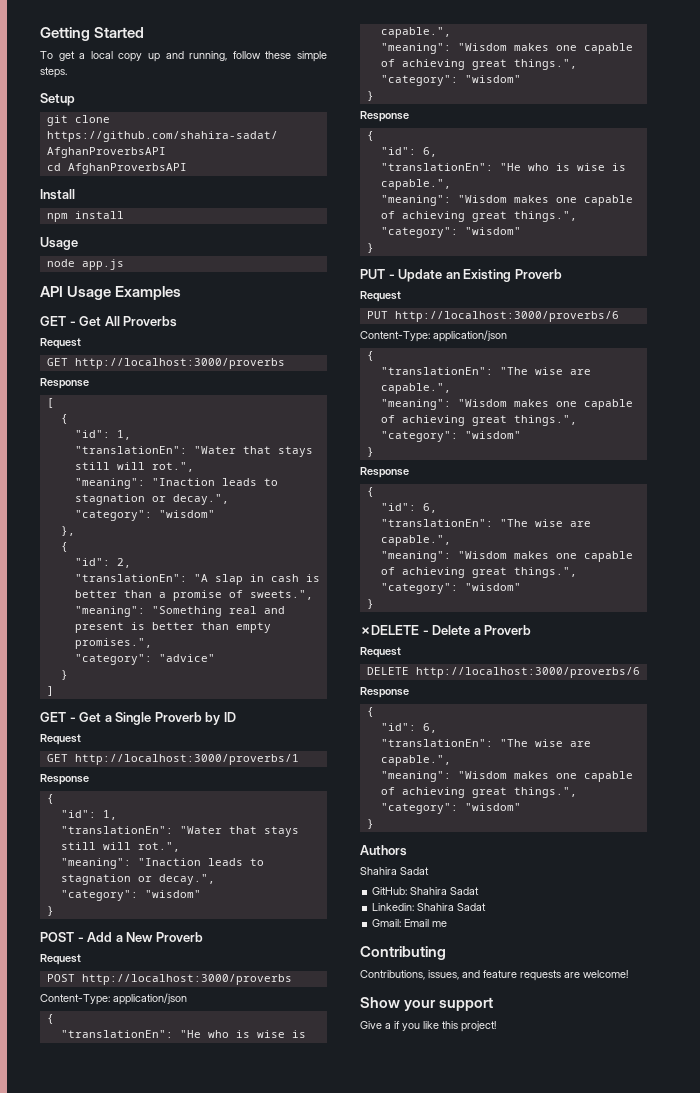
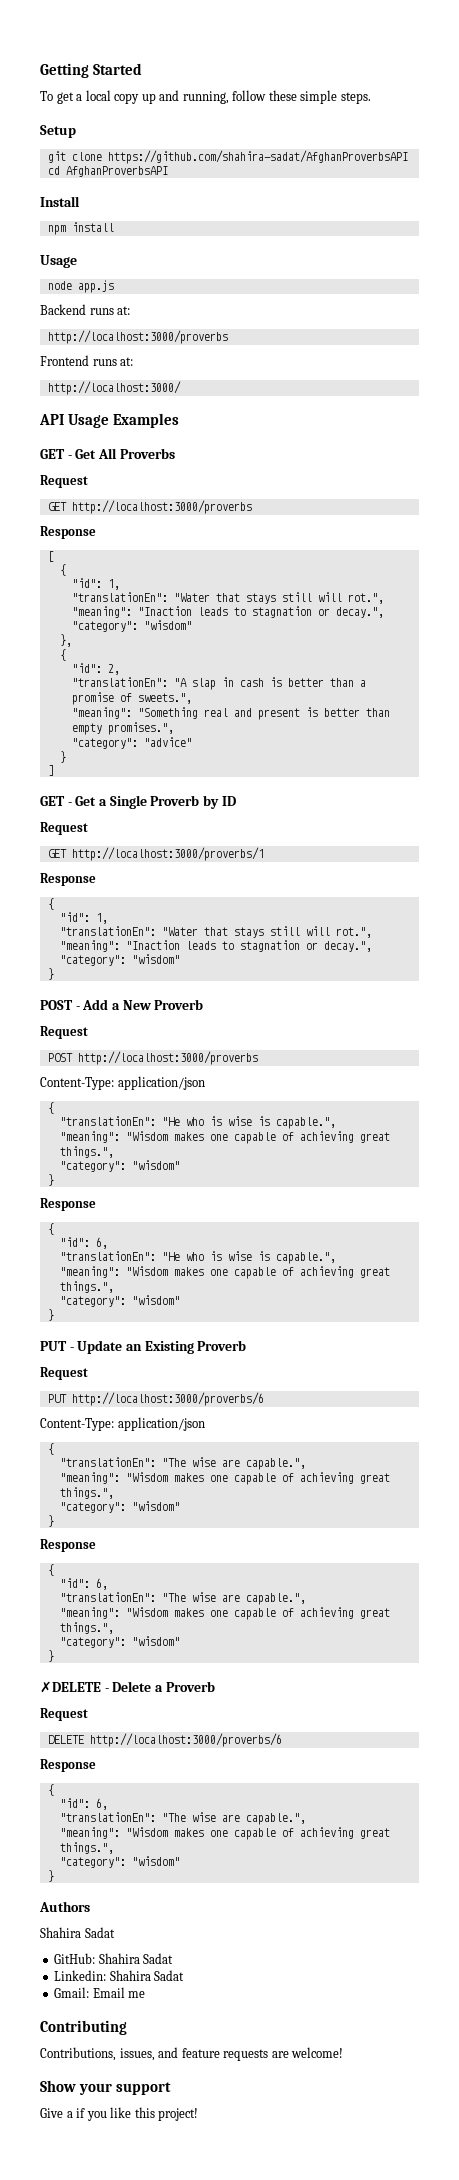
(124, 264) none -> [40,304,131,315] [47,330,228,344] [40,355,134,366] [47,381,181,395] // Backend runs at: // http://localhost:3000/proverbs // Frontend runs at: // http://localhost:3000/

